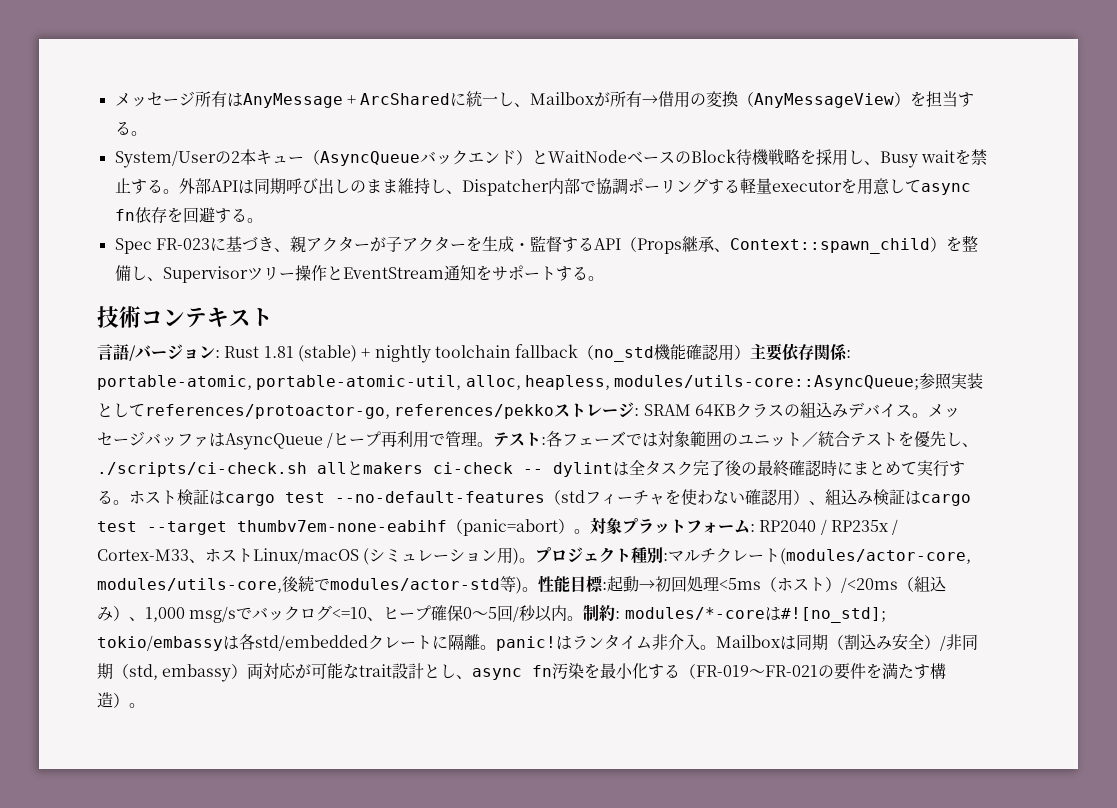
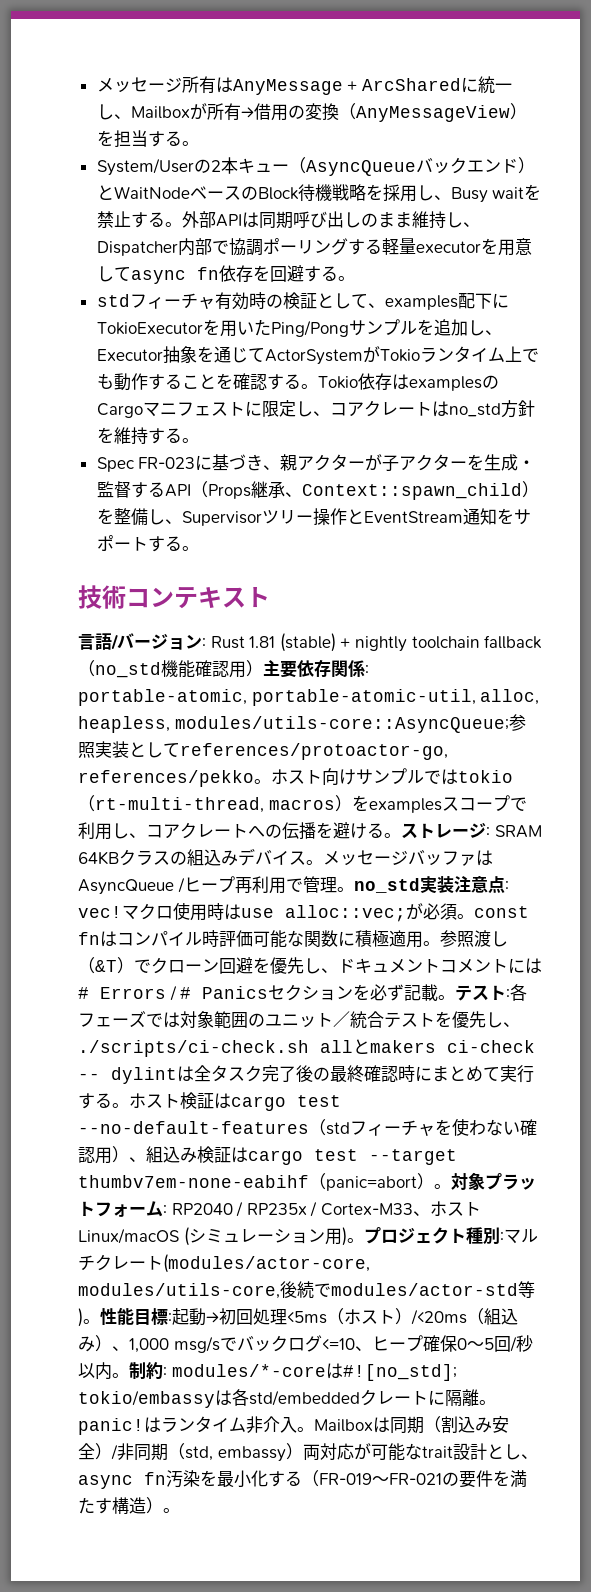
(263, 220) none -> [96,292,509,310] [96,319,502,337] [96,346,539,365] [96,373,499,391] [96,400,535,418] [96,427,199,445] // stdフィーチャ有効時の検証として、examples配下にTokioExecutorを用いたPing/Pongサンプルを追加し、Executor抽象を通じてActorSystemがTokioランタイム上でも動作することを確認する。Tokio依存はexamplesのCargoマニフェストに限定し、コアクレートはno_std方針を維持する。
(555, 411) none -> [254,768,513,785] [78,795,527,813] [78,822,401,840] 。ホスト向けサンプルではtokio（rt-multi-thread, macros）をexamplesスコープで利用し、コアクレートへの伝播を避ける。
(494, 444) none -> [353,876,509,894] [78,902,529,922] [78,930,508,948] [78,957,542,974] [78,984,456,1001] no_std実装注意点: vec!マクロ使用時はuse alloc::vec;が必須。const fnはコンパイル時評価可能な関数に積極適用。参照渡し（&T）でクローン回避を優先し、ドキュメントコメントには# Errors / # Panicsセクションを必ず記載。

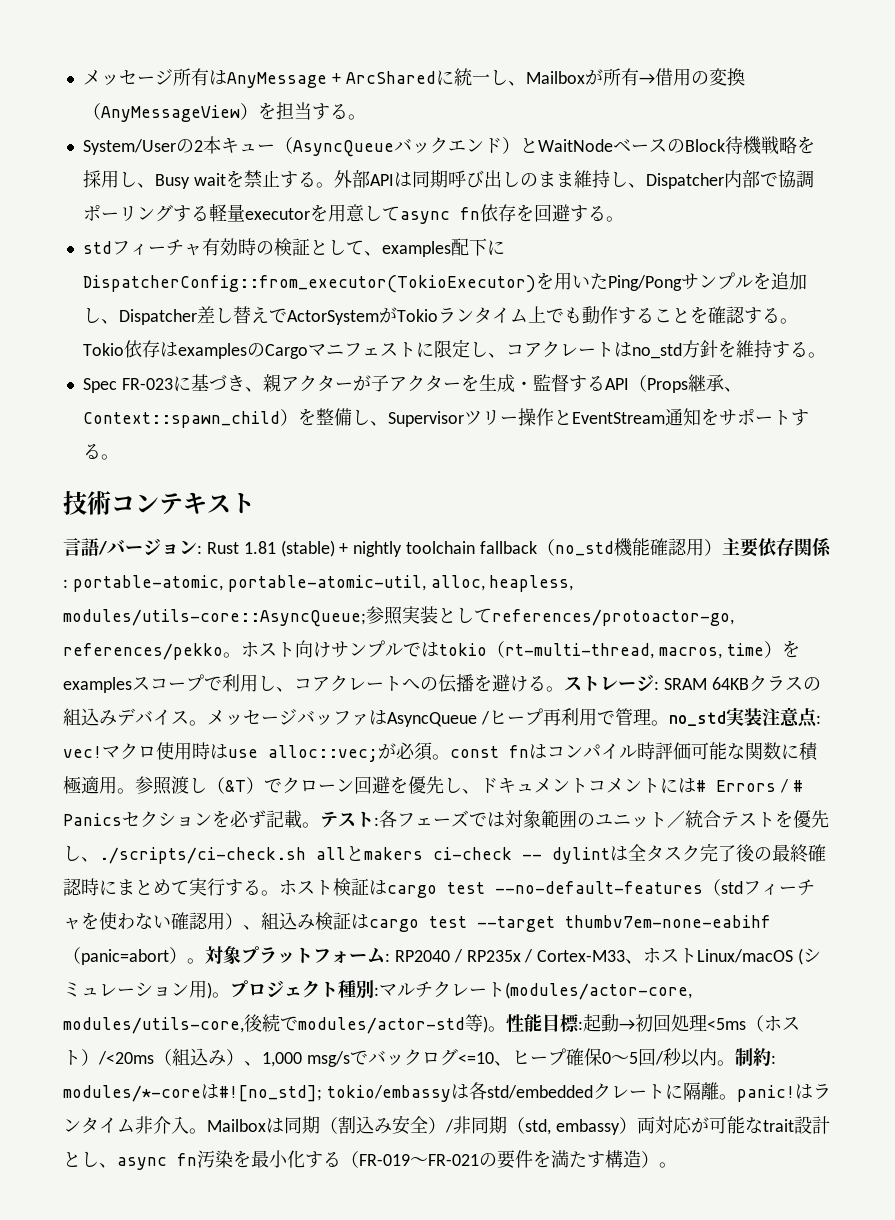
[96,322,203,335] TokioExecutor -> [82,275,536,293] DispatcherConfig::from_executor(TokioExecutor)
[96,346,265,363] Executor抽象を通じて -> [118,306,287,325] Dispatcher差し替えで
[268,799,335,810] macros -> [658,643,764,659] macros, time

